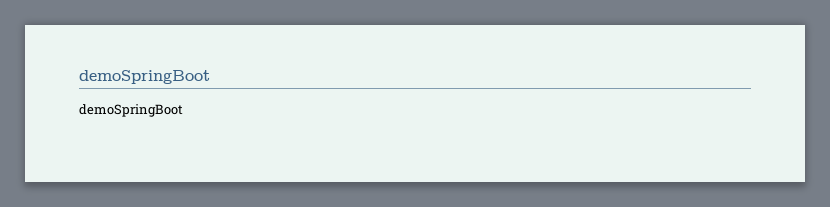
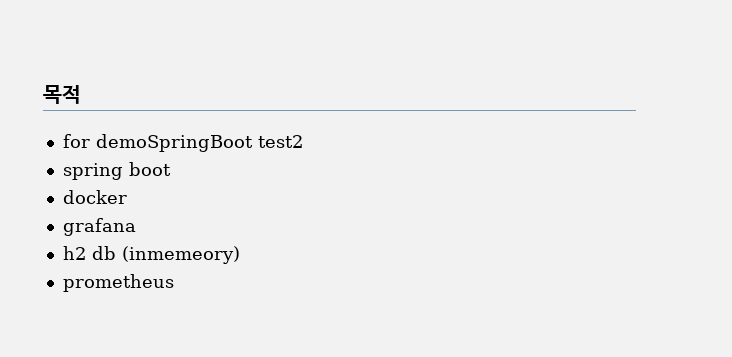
[79,70,210,84] [79,104,183,117] demoSpringBoot // demoSpringBoot -> [43,85,81,104] [62,134,303,152] [62,162,171,180] [62,190,127,204] [62,218,136,236] [62,246,240,264] [62,274,174,292] 목적 // for demoSpringBoot test2 // spring boot // docker // grafana // h2 db (inmemeory) // prometheus

